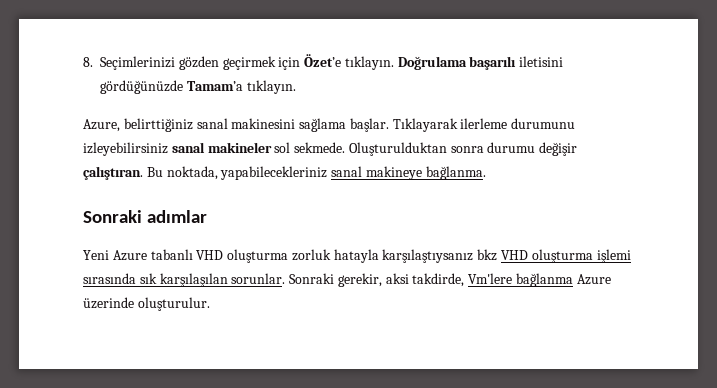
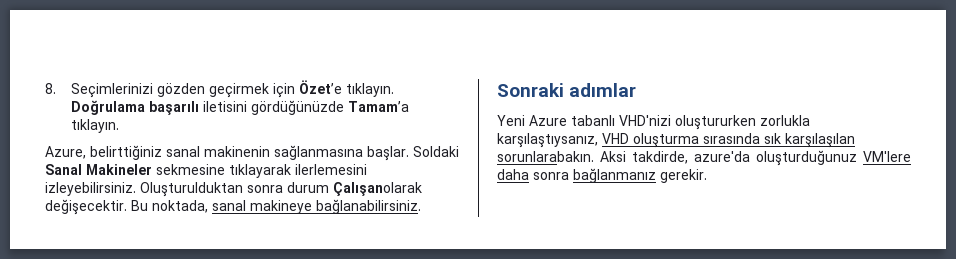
[231,118,576,132] [83,142,578,156] [83,166,143,180] makinesini sağlama başlar. Tıklayarak ilerleme durumunu izleyebilirsiniz sanal makineler sol sekmede. Oluşturulduktan sonra durumu değişir çalıştıran. -> [204,145,459,161] [45,164,367,178] [45,182,422,197] [45,199,127,215] makinenin sağlanmasına başlar. Soldaki Sanal Makineler sekmesine tıklayarak ilerlemesini izleyebilirsiniz. Oluşturulduktan sonra durum Çalışanolarak değişecektir.
[220,166,328,180] yapabilecekleriniz -> (208, 206) none
[425,166,486,180] bağlanma. -> [316,199,421,214] bağlanabilirsiniz.
[196,249,631,263] [83,273,611,287] [83,297,210,311] VHD oluşturma zorluk hatayla karşılaştıysanız bkz VHD oluşturma işlemi sırasında sık karşılaşılan sorunlar. Sonraki gerekir, aksi takdirde, Vm'lere bağlanma Azure üzerinde oluşturulur. -> [619,115,810,130] [497,133,855,148] [497,150,911,166] [497,168,707,183] VHD'nizi oluştururken zorlukla karşılaştıysanız, VHD oluşturma sırasında sık karşılaşılan sorunlarabakın. Aksi takdirde, azure'da oluşturduğunuz VM'lere daha sonra bağlanmanız gerekir.

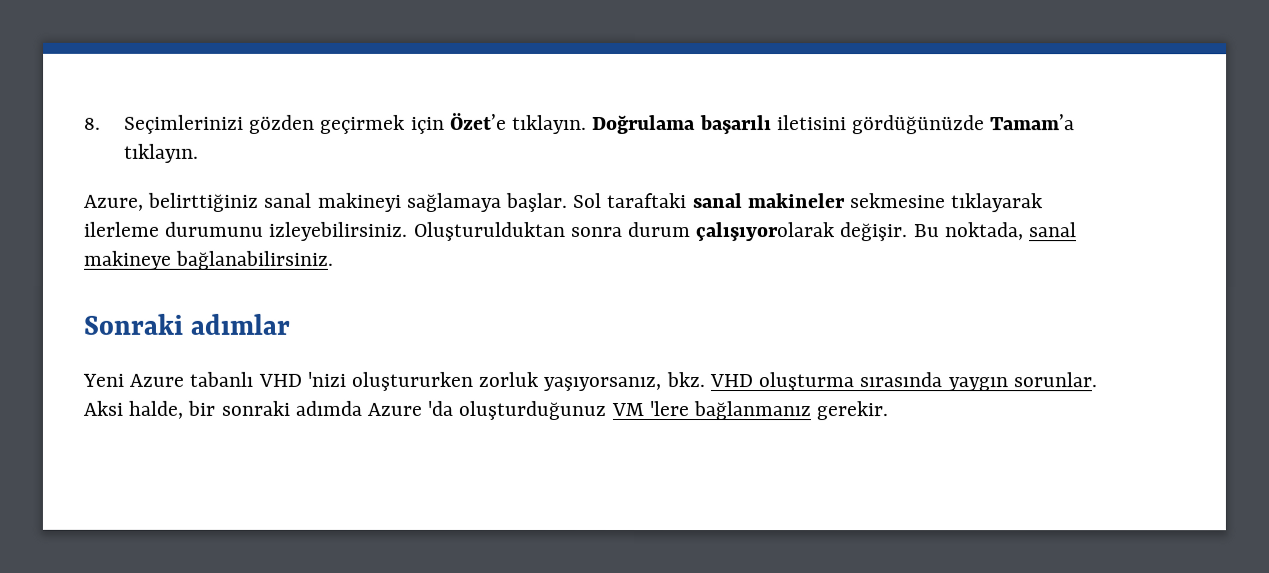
[204,145,459,161] [45,164,367,178] makinenin sağlanmasına başlar. Soldaki Sanal Makineler sekmesine tıklayarak ilerlemesini -> [317,192,1044,213] [84,221,265,237] makineyi sağlamaya başlar. Sol taraftaki sanal makineler sekmesine tıklayarak ilerleme durumunu
[333,182,422,196] [45,199,127,215] Çalışanolarak değişecektir. -> [696,222,909,242] çalışıyorolarak değişir.
[619,115,810,130] [497,133,855,148] [497,150,911,166] [497,169,569,180] VHD'nizi oluştururken zorlukla karşılaştıysanız, VHD oluşturma sırasında sık karşılaşılan sorunlarabakın. Aksi takdirde, azure'da oluşturduğunuz VM'lere daha sonra -> [257,371,1097,392] [83,400,689,420] VHD 'nizi oluştururken zorluk yaşıyorsanız, bkz. VHD oluşturma sırasında yaygın sorunlar. Aksi halde, bir sonraki adımda Azure 'da oluşturduğunuz VM 'lere

